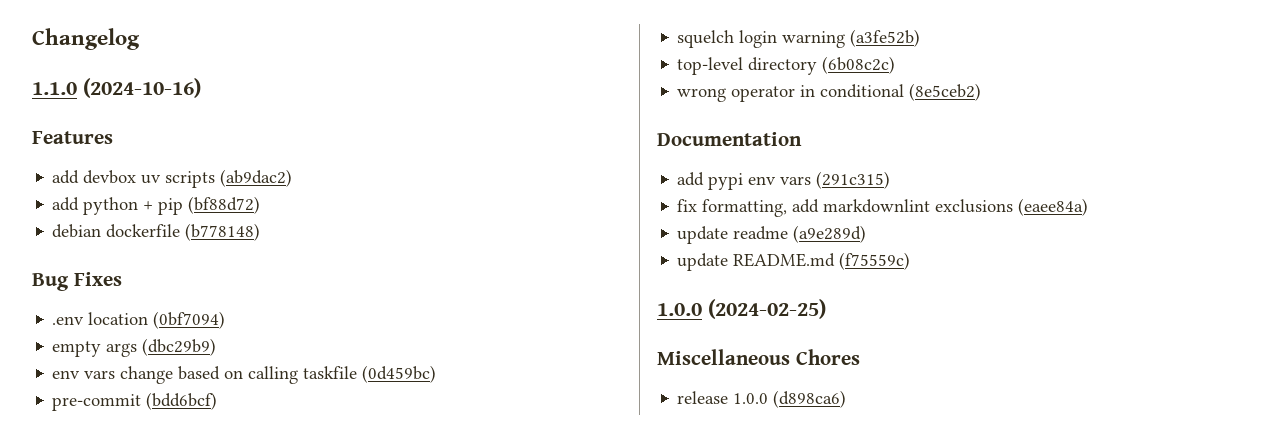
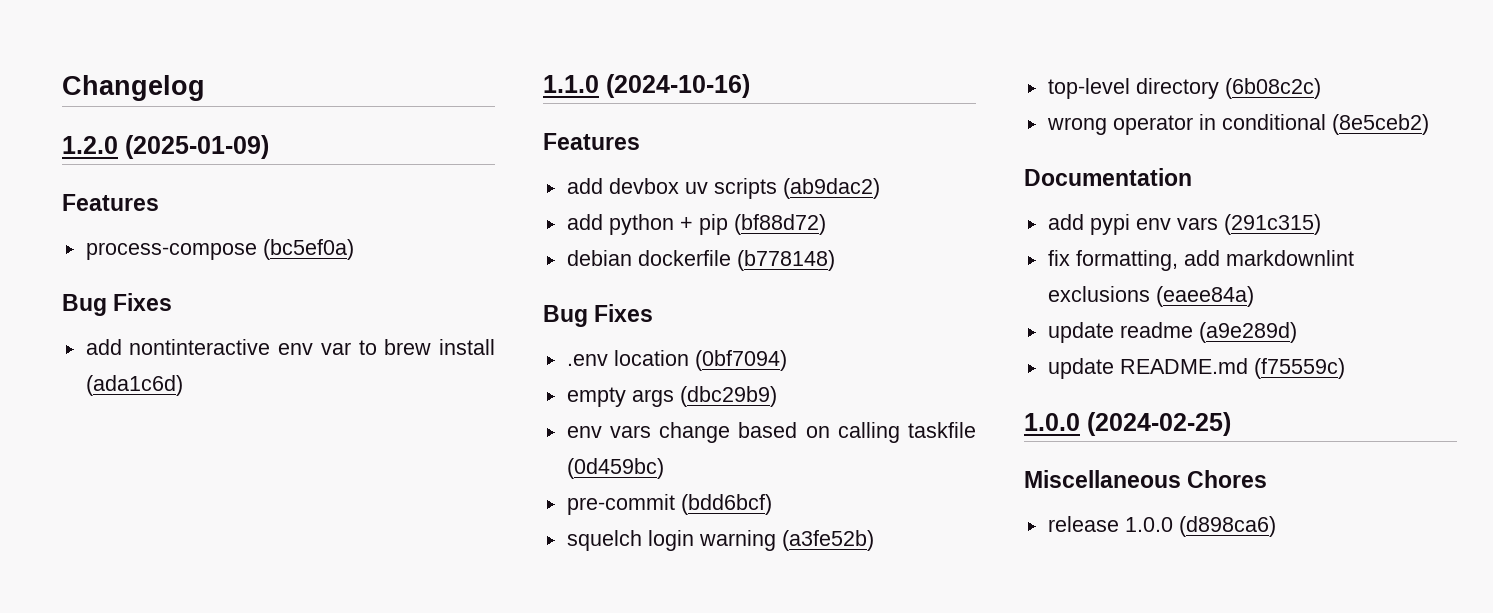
(140, 39) none -> [62,135,269,159] [62,194,159,211] [85,239,354,260] [62,293,173,316] [85,339,496,355] [85,375,183,396] // 1.2.0 (2025-01-09) // Features // process-compose (bc5ef0a) // Bug Fixes // add nontinteractive env var to brew install (ada1c6d)

